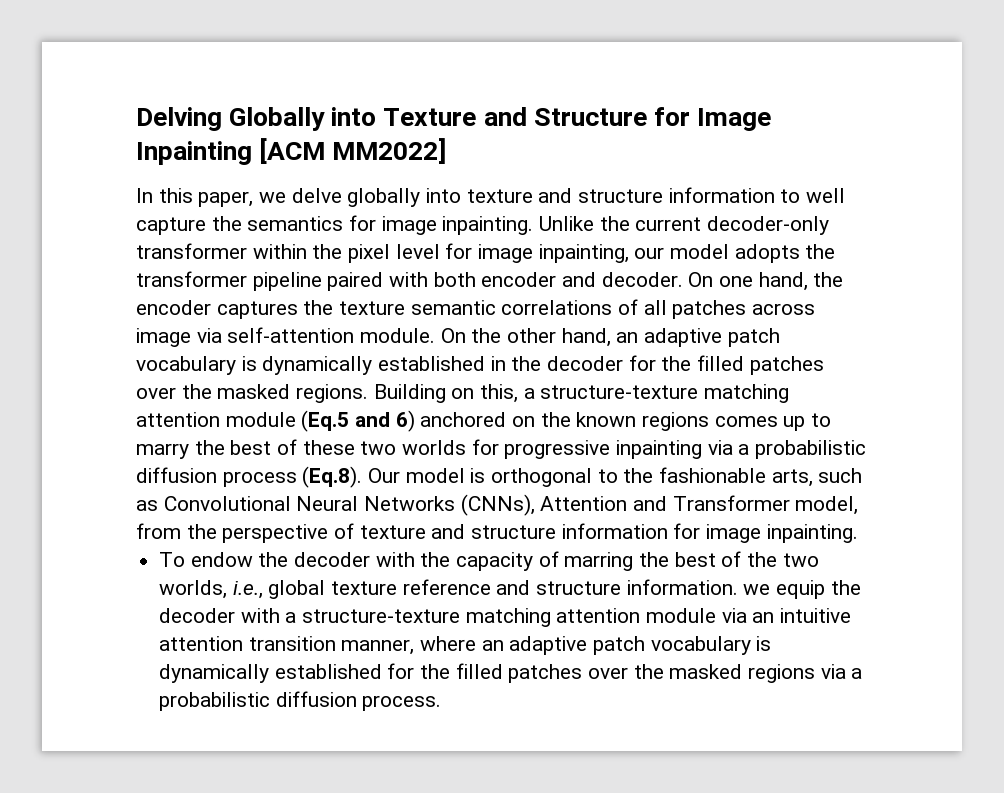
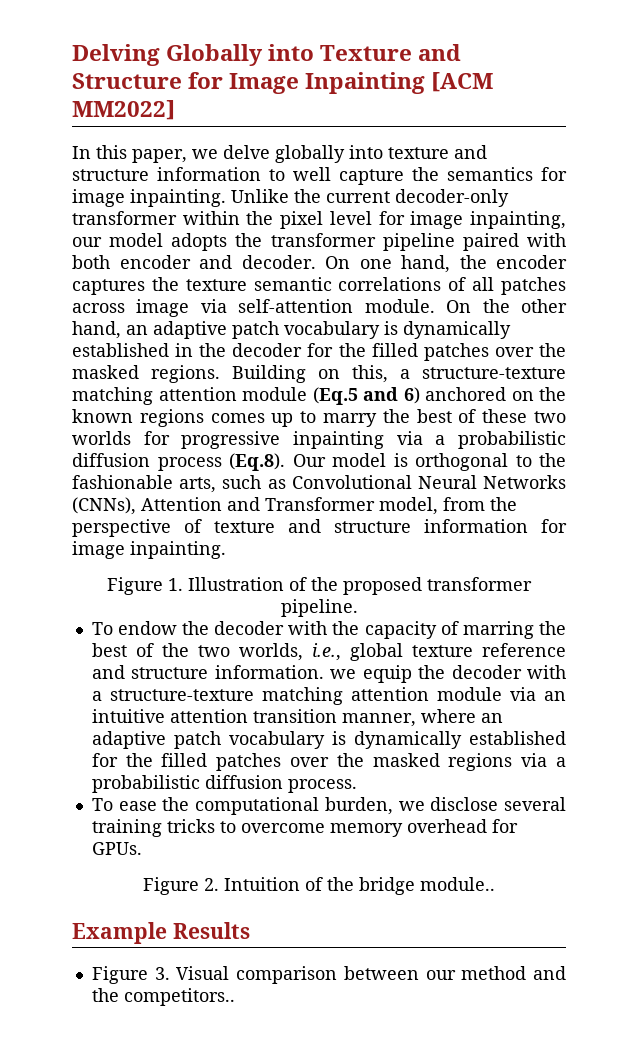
(858, 533) none -> [107,577,532,595] [280,599,358,617] // Figure 1. Illustration of the proposed transformer pipeline.
(442, 703) none -> [91,797,566,815] [91,819,518,837] [91,842,142,855] [143,877,495,895] [72,922,250,944] [91,966,566,984] [91,988,235,1006] // To ease the computational burden, we disclose several training tricks to overcome memory overhead for GPUs. // Figure 2. Intuition of the bridge module.. // Example Results // Figure 3. Visual comparison between our method and the competitors..

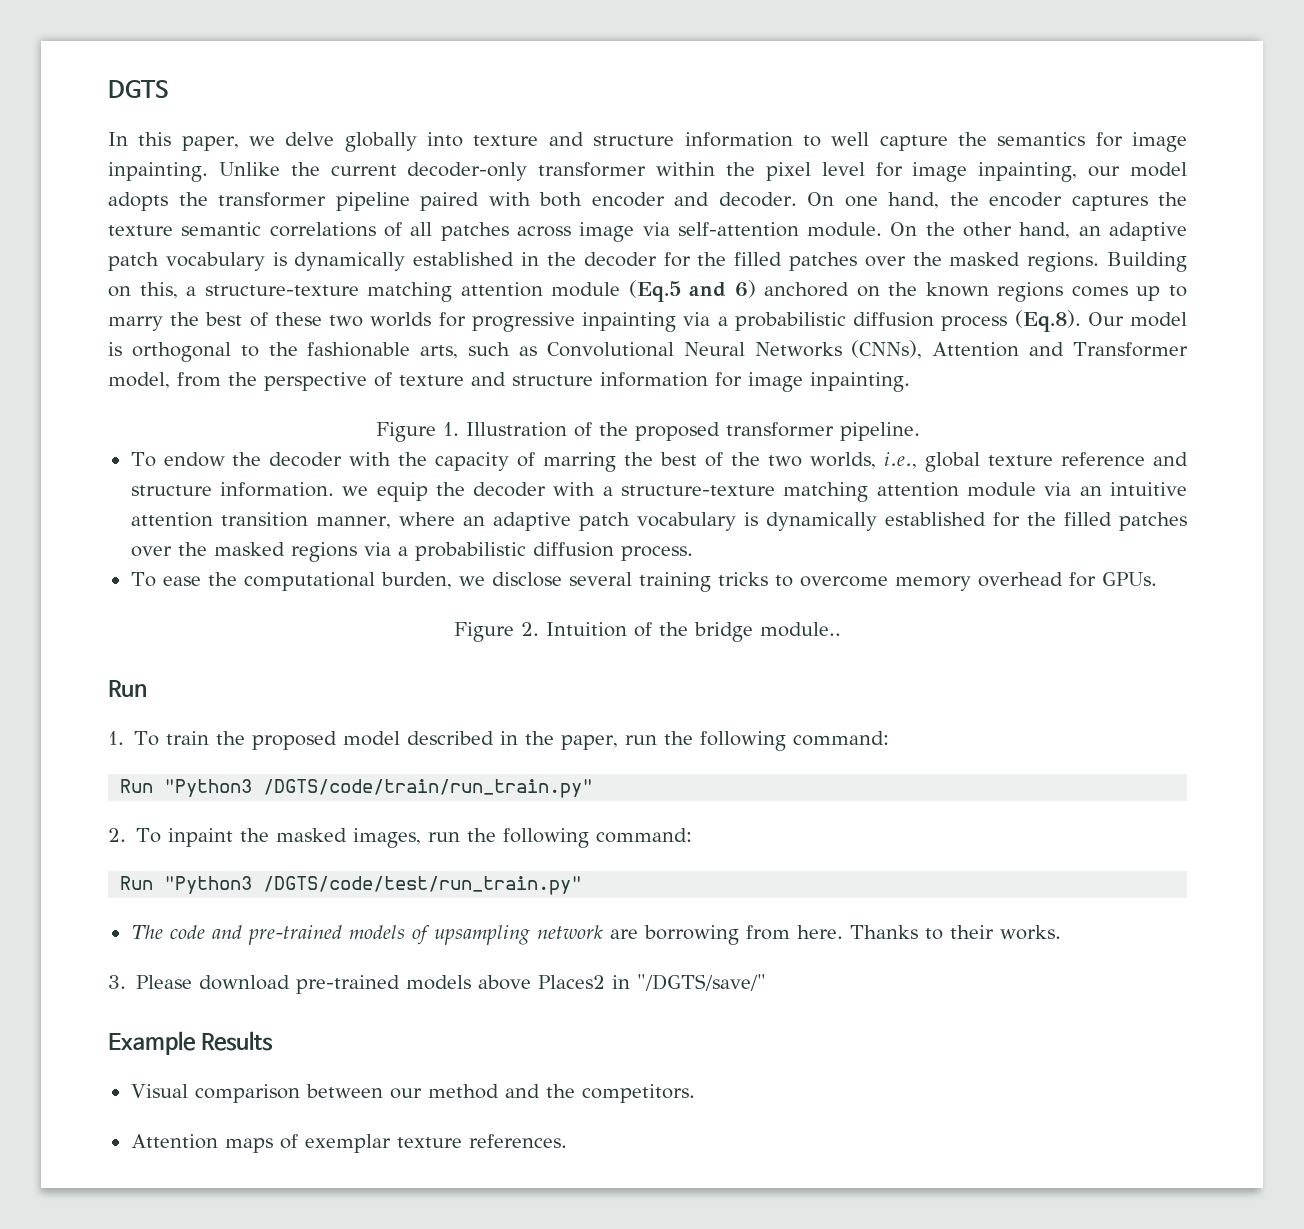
[72,44,462,66] [72,72,494,94] [72,100,175,120] Delving Globally into Texture and Structure for Image Inpainting [ACM MM2022] -> [108,80,169,98] DGTS
(495, 884) none -> [108,680,147,697] [108,731,890,751] [120,779,594,798] [108,828,693,848] [120,876,583,895] [130,925,1061,945] [108,974,767,994] // Run // 1. To train the proposed model described in the paper, run the following command: // Run "Python3 /DGTS/code/train/run_train.py" // 2. To inpaint the masked images, run the following command: // Run "Python3 /DGTS/code/test/run_train.py" // The code and pre-trained models of upsampling network are borrowing from here. Thanks to their works. // 3. Please download pre-trained models above Places2 in "/DGTS/save/"
[91,966,170,984] Figure 3. -> (273, 1041) none
[123,988,235,1006] competitors.. -> [581,1084,695,1103] [130,1134,567,1153] competitors. // Attention maps of exemplar texture references.

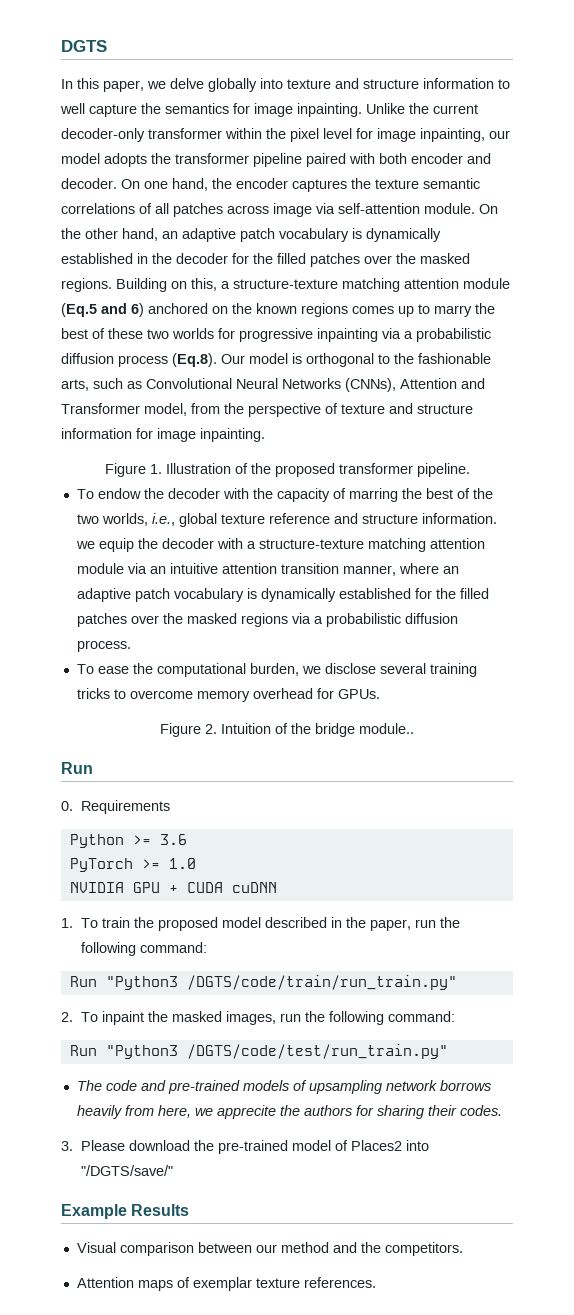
(147, 688) none -> [61,800,170,814] [69,834,187,848] [69,858,196,872] [69,882,277,893] // 0. Requirements // Python >= 3.6 // PyTorch >= 1.0 // NVIDIA GPU + CUDA cuDNN
[609,925,1061,945] [108,975,631,994] are borrowing from here. Thanks to their works. // 3. Please download pre-trained models above Places2 in -> [439,1080,491,1091] [76,1105,502,1119] [61,1140,429,1154] borrows heavily from here, we apprecite the authors for sharing their codes. // 3. Please download the pre-trained model of Places2 into

